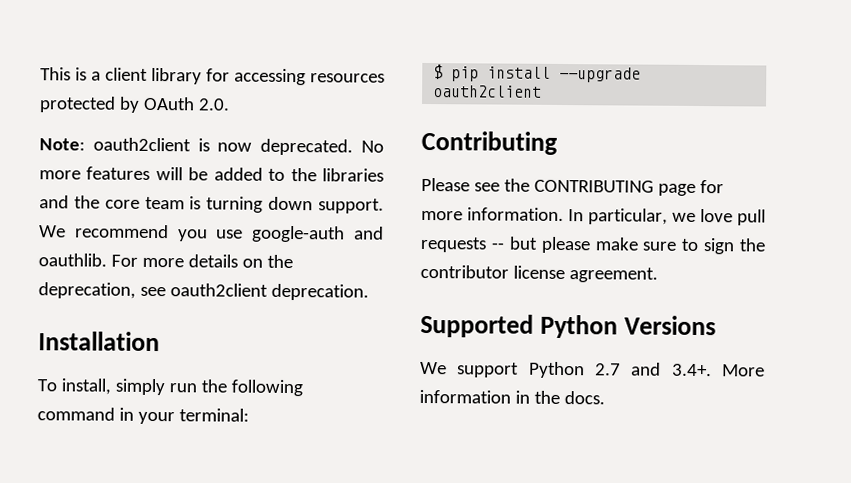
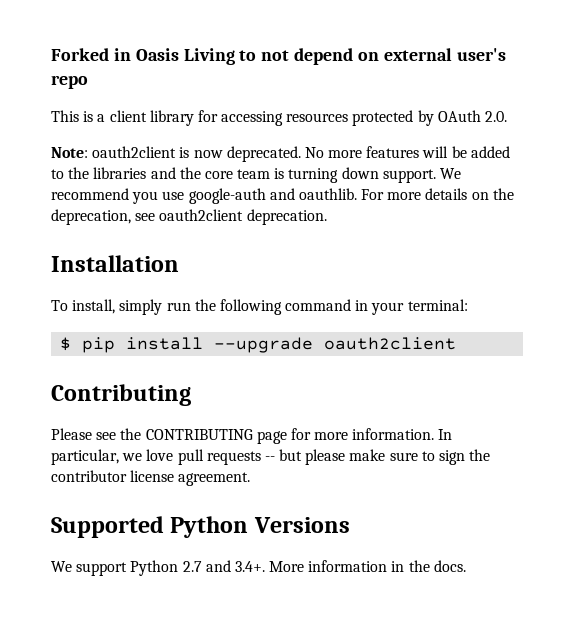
(40, 74) none -> [51,48,506,65] [51,75,88,89] Forked in Oasis Living to not depend on external user's repo //

